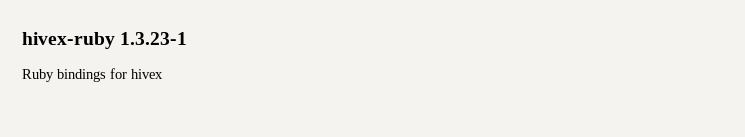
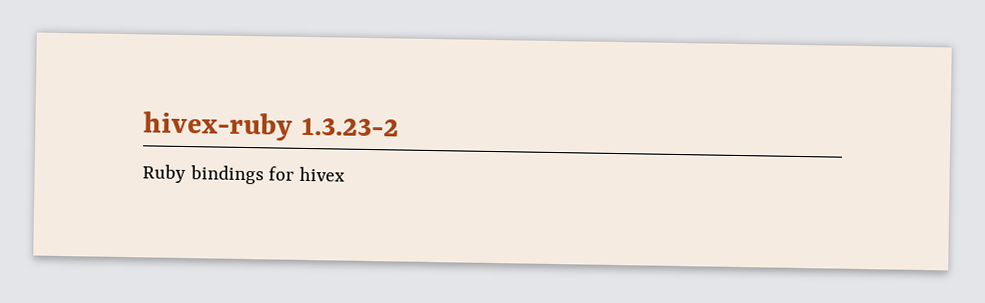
[120,32,188,45] 1.3.23-1 -> [300,117,399,137] 1.3.23-2

